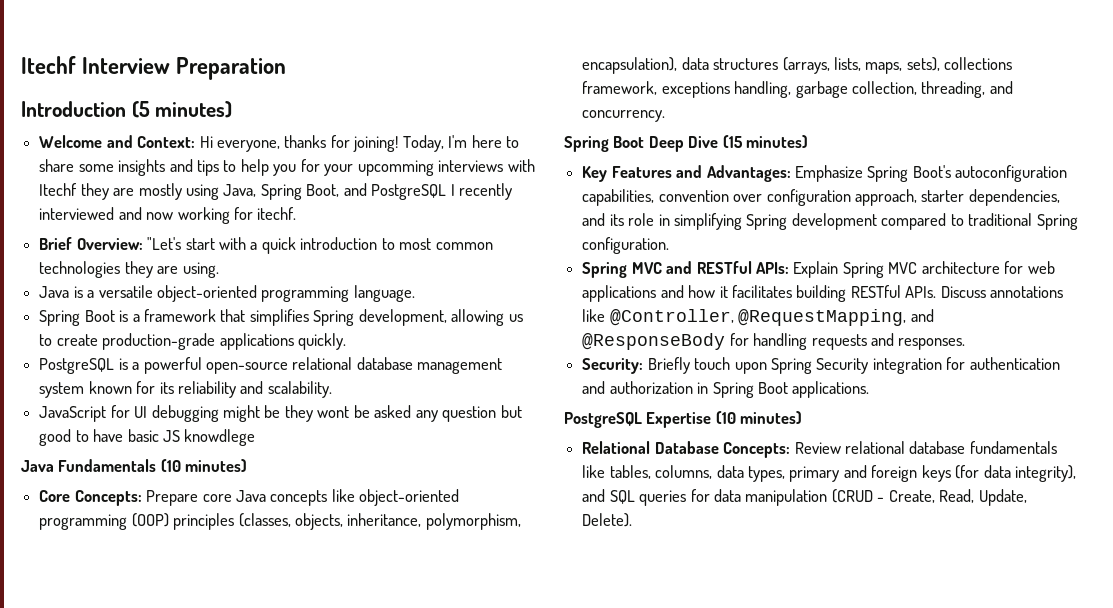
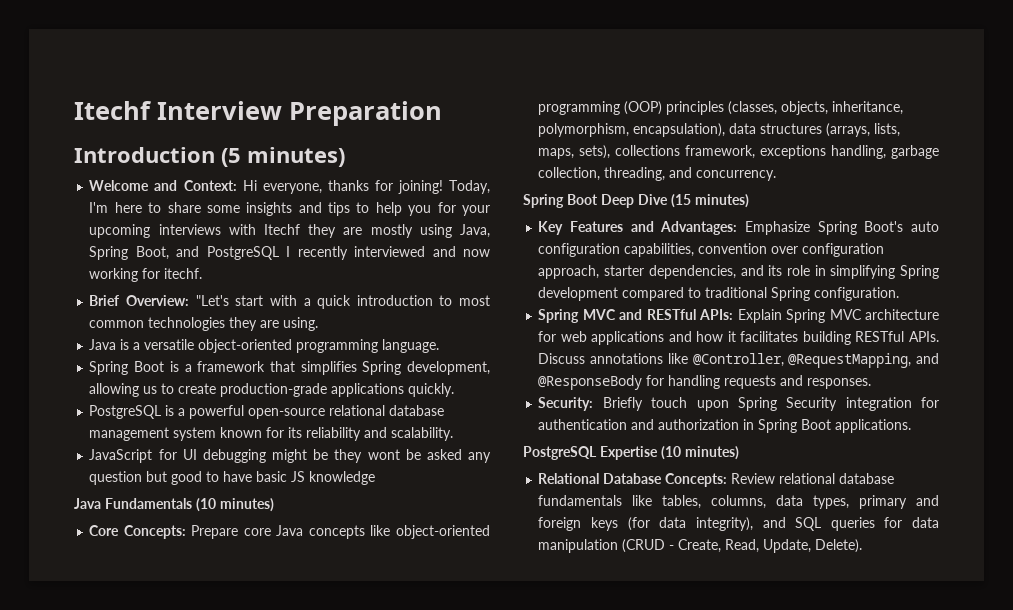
[357,160,434,176] upcomming -> [89,224,151,238] upcoming
[184,429,256,446] knowdlege -> [309,471,376,485] knowledge
[955,165,1068,182] autoconfiguration -> [911,221,939,232] [538,243,621,257] auto configuration

